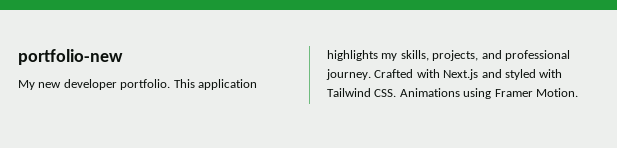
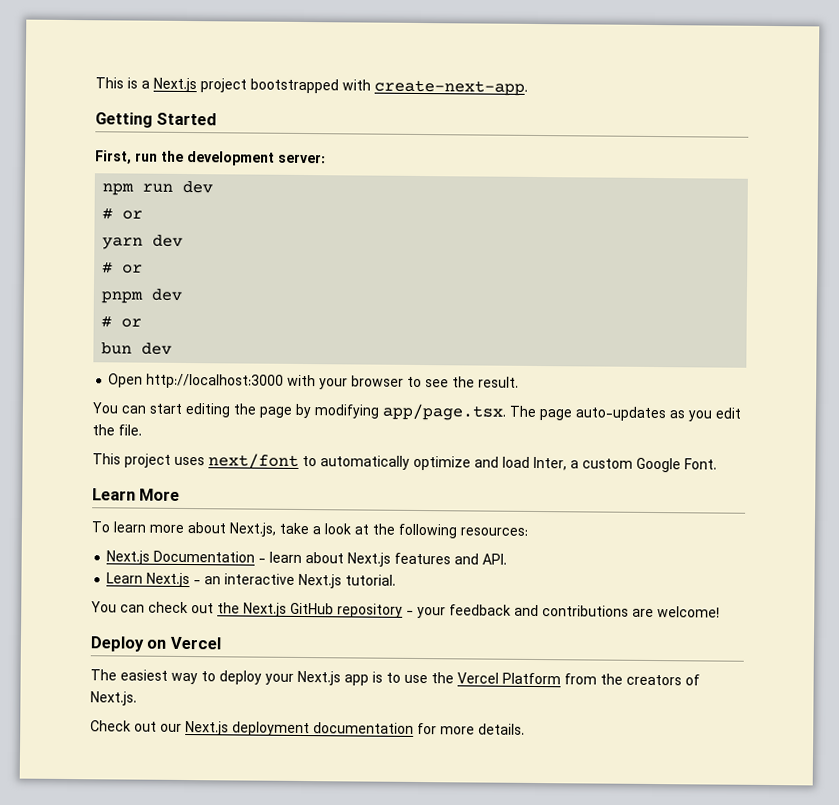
[18,49,123,65] [18,79,257,90] [327,50,570,61] [326,69,563,80] [327,88,578,99] portfolio-new // My new developer portfolio. This application highlights my skills, projects, and professional journey. Crafted with Next.js and styled with Tailwind CSS. Animations using Framer Motion. -> [95,77,528,96] [95,112,218,128] [95,150,326,166] [102,180,214,196] [102,207,144,220] [102,234,184,250] [102,261,144,274] [101,288,183,304] [101,315,143,328] [101,342,173,355] [108,373,520,390] [92,402,741,422] [92,424,142,436] [92,453,717,473] [92,488,181,501] [91,521,528,539] [106,550,508,567] [106,572,397,589] [91,601,720,619] [90,636,221,652] [90,669,700,686] [90,691,137,706] [90,720,525,737] This is a Next.js project bootstrapped with create-next-app. // Getting Started // First, run the development server: // npm run dev // # or // yarn dev // # or // pnpm dev // # or // bun dev // Open http://localhost:3000 with your browser to see the result. // You can start editing the page by modifying app/page.tsx. The page auto-updates as you edit the file. // This project uses next/font to automatically optimize and load Inter, a custom Google Font. // Learn More // To learn more about Next.js, take a look at the following resources: // Next.js Documentation - learn about Next.js features and API. // Learn Next.js - an interactive Next.js tutorial. // You can check out the Next.js GitHub repository - your feedback and contributions are welcome! // Deploy on Vercel // The easiest way to deploy your Next.js app is to use the Vercel Platform from the creators of Next.js. // Check out our Next.js deployment documentation for more details.

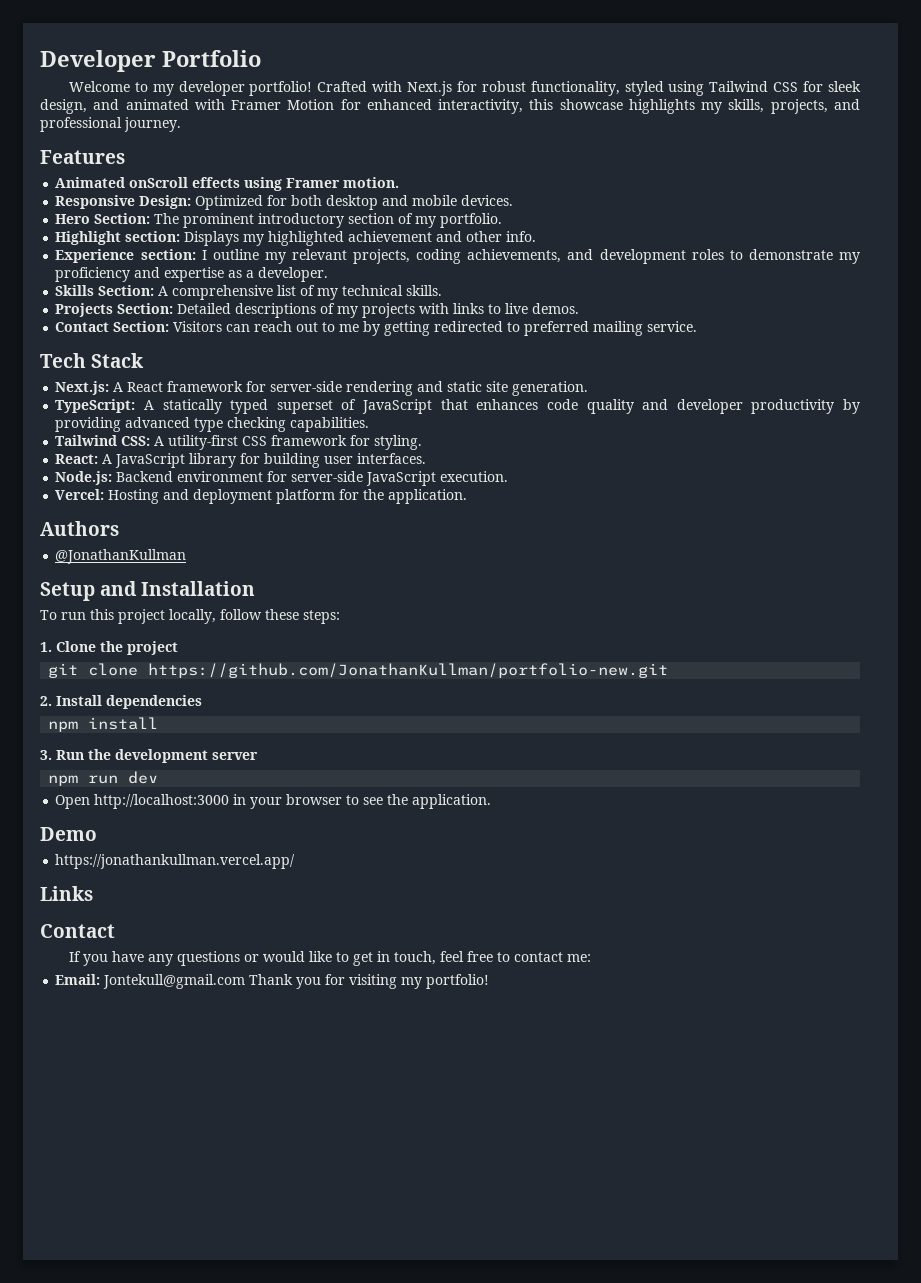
[95,77,528,96] [95,112,218,128] [95,150,158,165] This is a Next.js project bootstrapped with create-next-app. // Getting Started // First, run -> [40,50,261,72] [68,81,861,96] [40,99,860,114] [40,117,181,132] [40,150,125,164] [55,177,400,191] [55,195,514,210] [55,213,503,228] [55,231,537,246] [55,249,861,264] [55,267,329,282] [55,285,443,300] [55,303,580,318] [55,321,698,336] [40,353,145,368] [55,381,589,396] [55,399,861,414] [55,417,370,432] [55,435,423,450] [55,453,427,468] [55,471,509,486] [55,489,468,504] [40,521,119,536] [55,549,187,564] [40,581,256,601] [40,609,340,624] [40,641,178,655] [48,663,669,678] [40,695,202,709] [48,717,159,732] [40,750,84,760] Developer Portfolio // Welcome to my developer portfolio! Crafted with Next.js for robust functionality, styled using Tailwind CSS for sleek design, and animated with Framer Motion for enhanced interactivity, this showcase highlights my skills, projects, and professional journey. // Features // Animated onScroll effects using Framer motion. // Responsive Design: Optimized for both desktop and mobile devices. // Hero Section: The prominent introductory section of my portfolio. // Highlight section: Displays my highlighted achievement and other info. // Experience section: I outline my relevant projects, coding achievements, and development roles to demonstrate my proficiency and expertise as a developer. // Skills Section: A comprehensive list of my technical skills. // Projects Section: Detailed descriptions of my projects with links to live demos. // Contact Section: Visitors can reach out to me by getting redirected to preferred mailing service. // Tech Stack // Next.js: A React framework for server-side rendering and static site generation. // TypeScript: A statically typed superset of JavaScript that enhances code quality and developer productivity by providing advanced type checking capabilities. // Tailwind CSS: A utility-first CSS framework for styling. // React: A JavaScript library for building user interfaces. // Node.js: Backend environment for server-side JavaScript execution. // Vercel: Hosting and deployment platform for the application. // Authors // @JonathanKullman // Setup and Installation // To run this project locally, follow these steps: // 1. Clone the project // git clone https://github.com/JonathanKullman/portfolio-new.git // 2. Install dependencies // npm install // 3. Run
[278,153,326,164] server: -> [212,752,258,760] server
[102,207,144,220] [102,234,184,250] [102,261,144,274] [101,288,183,304] [101,315,143,328] [101,342,173,355] // # or // yarn dev // # or // pnpm dev // # or // bun dev -> (159, 777) none
[287,374,317,387] with -> [233,794,247,805] in
[478,376,520,388] [92,402,741,422] [92,424,142,436] [92,453,717,473] [92,488,181,501] [91,521,528,539] [106,550,508,567] [106,572,397,589] [91,601,720,619] [90,636,221,652] [90,669,700,686] [90,691,137,706] [90,720,525,737] result. // You can start editing the page by modifying app/page.tsx. The page auto-updates as you edit the file. // This project uses next/font to automatically optimize and load Inter, a custom Google Font. // Learn More // To learn more about Next.js, take a look at the following resources: // Next.js Documentation - learn about Next.js features and API. // Learn Next.js - an interactive Next.js tutorial. // You can check out the Next.js GitHub repository - your feedback and contributions are welcome! // Deploy on Vercel // The easiest way to deploy your Next.js app is to use the Vercel Platform from the creators of Next.js. // Check out our Next.js deployment documentation for more details. -> [412,794,492,809] [40,827,97,841] [55,854,296,869] [40,886,93,901] [40,924,115,938] [68,951,591,966] [55,974,490,989] application. // Demo // https://jonathankullman.vercel.app/ // Links // Contact // If you have any questions or would like to get in touch, feel free to contact me: // Email: Jontekull@gmail.com Thank you for visiting my portfolio!

